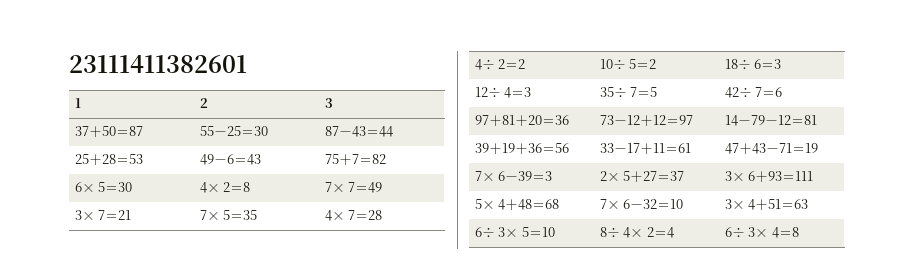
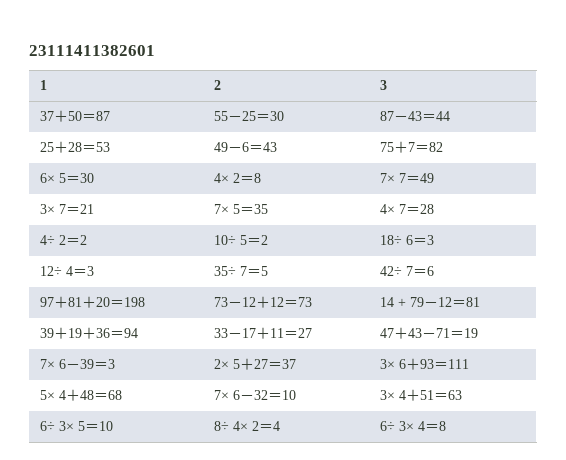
[554,115,569,125] 36 -> [123,297,145,307] 198
[678,115,693,125] 97 -> [297,297,312,307] 73
[737,120,751,125] － -> [397,298,406,307] +
[554,143,569,153] 56 -> [123,328,138,338] 94
[677,143,691,153] 61 -> [297,328,312,338] 27

